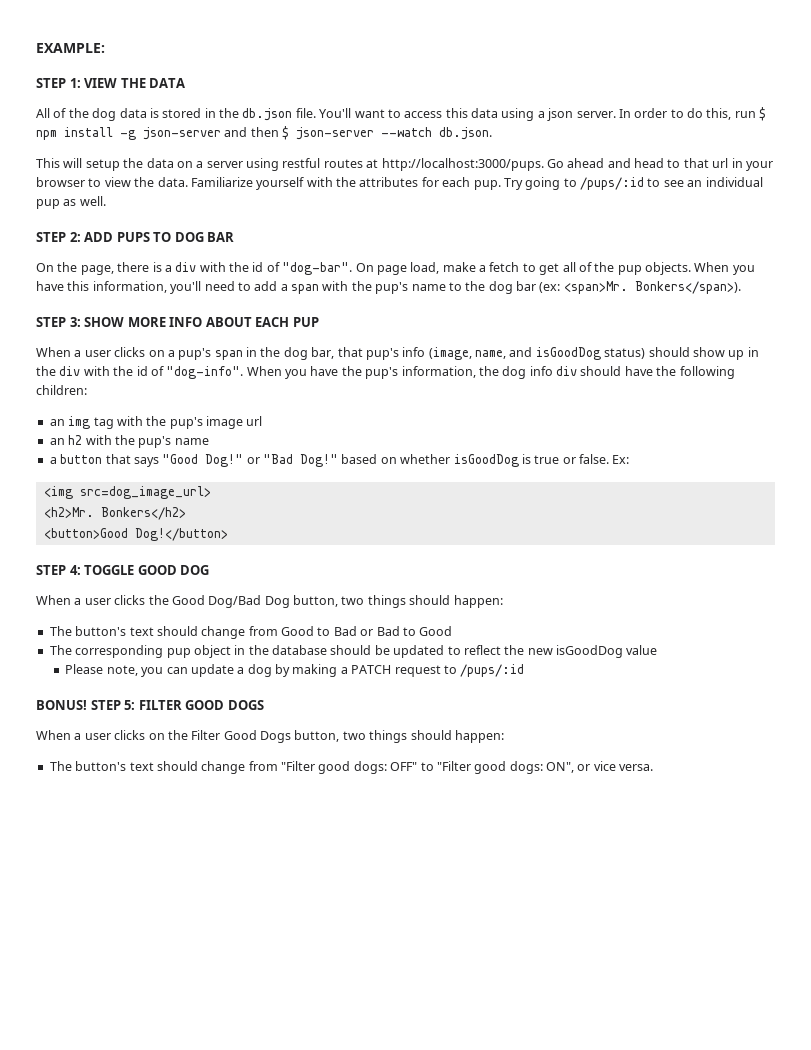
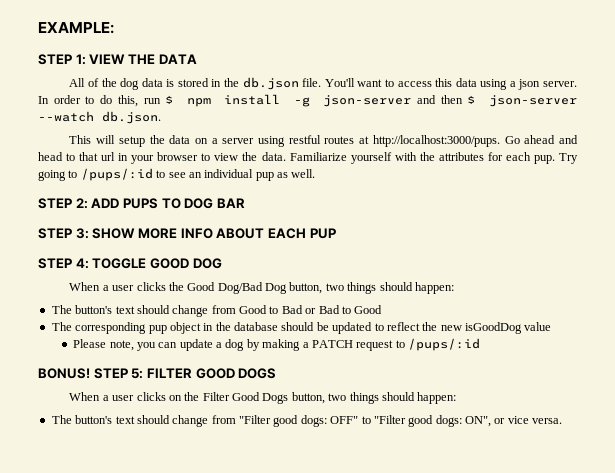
[36,262,755,275] [36,281,741,294] // On the page, there is a div with the id of "dog-bar". On page load, make a fetch to get all of the pup objects. When you have this information, you'll need to add a span with the pup's name to the dog bar (ex: <span>Mr. Bonkers</span>). -> (245, 203) none
[36,347,759,360] [36,366,735,379] [36,385,87,395] [49,416,263,429] [49,435,209,448] [49,454,630,467] [43,486,211,499] [43,507,186,520] [43,528,228,541] // When a user clicks on a pup's span in the dog bar, that pup's info (image, name, and isGoodDog status) should show up in the div with the id of "dog-info". When you have the pup's information, the dog info div should have the following children: // an img tag with the pup's image url // an h2 with the pup's name // a button that says "Good Dog!" or "Bad Dog!" based on whether isGoodDog is true or false. Ex: // <img src=dog_image_url> // <h2>Mr. Bonkers</h2> // <button>Good Dog!</button> -> (336, 233) none

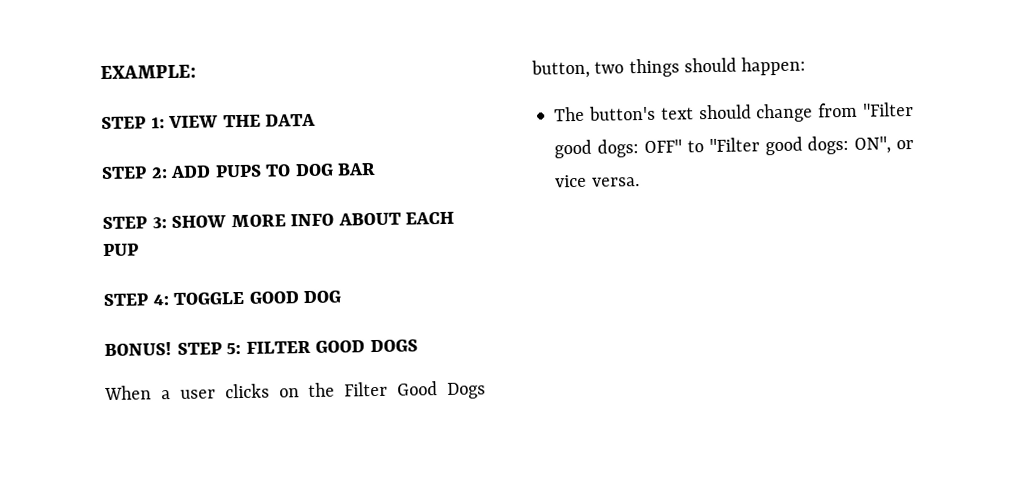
[69,77,578,90] [38,94,577,107] [38,111,161,124] [69,135,578,147] [38,152,578,164] [38,168,316,181] // All of the dog data is stored in the db.json file. You'll want to access this data using a json server. In order to do this, run $ npm install -g json-server and then $ json-server --watch db.json. // This will setup the data on a server using restful routes at http://localhost:3000/pups. Go ahead and head to that url in your browser to view the data. Familiarize yourself with the attributes for each pup. Try going to /pups/:id to see an individual pup as well. -> (317, 120) none
[69,282,454,294] [51,305,383,317] [51,322,552,334] [73,338,481,351] // When a user clicks the Good Dog/Bad Dog button, two things should happen: // The button's text should change from Good to Bad or Bad to Good // The corresponding pup object in the database should be updated to reflect the new isGoodDog value // Please note, you can update a dog by making a PATCH request to /pups/:id -> (342, 297) none

